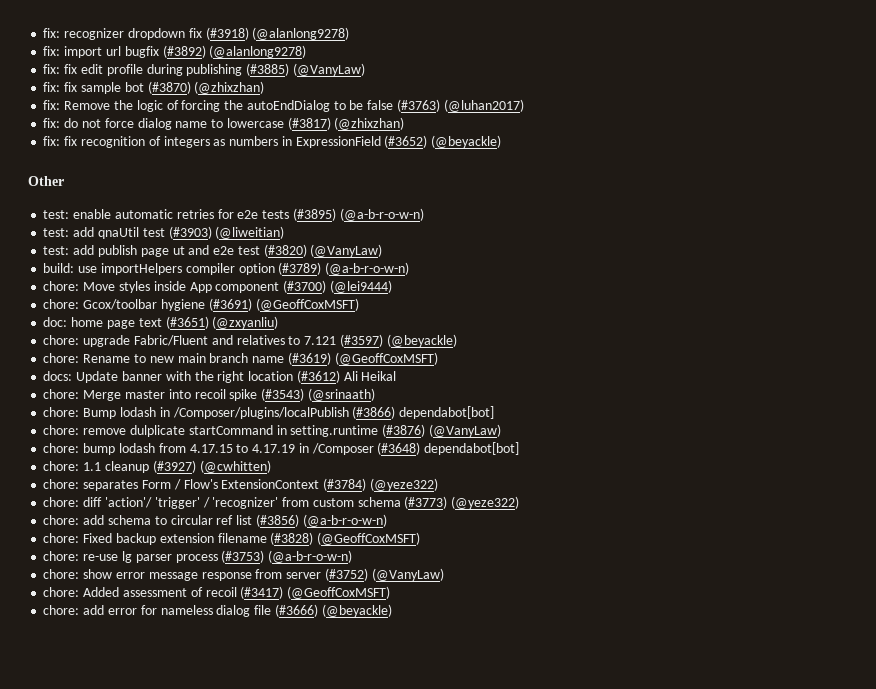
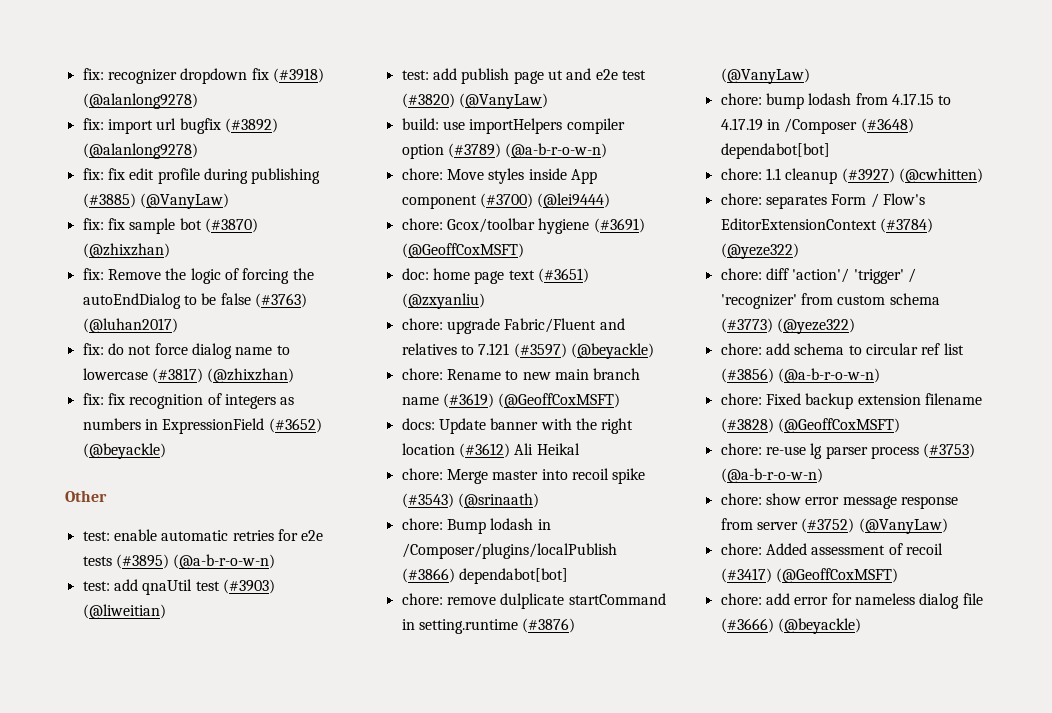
[221,479,320,489] ExtensionContext -> [720,218,877,230] EditorExtensionContext

